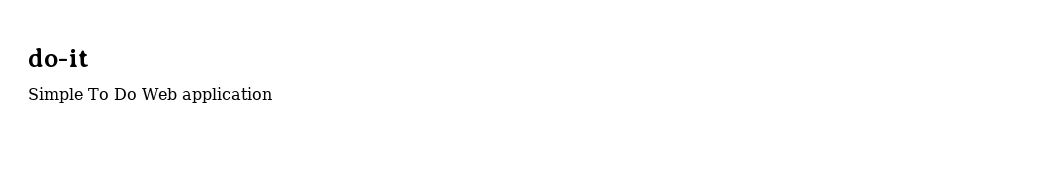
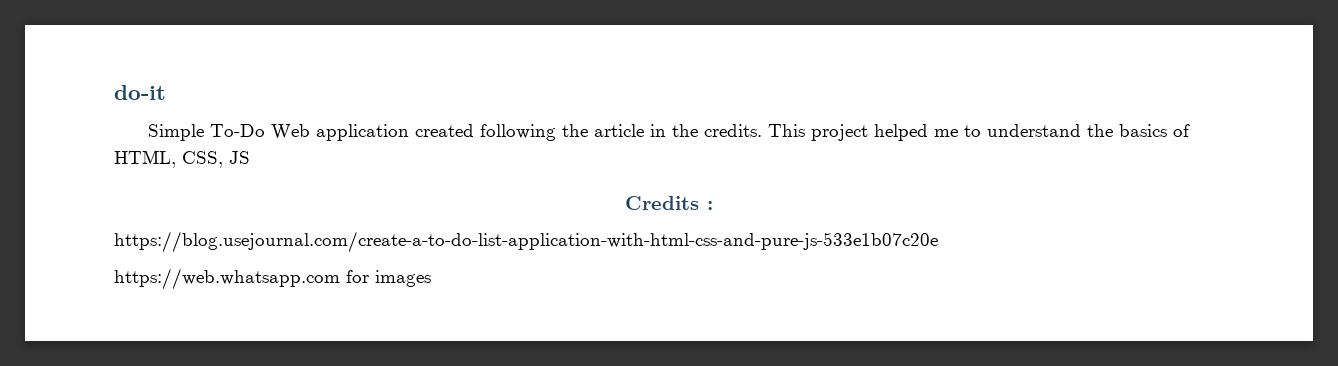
[88,87,272,103] To Do Web application -> [210,124,1191,141] [114,150,250,168] [625,196,713,210] [114,231,938,253] [114,268,431,290] To-Do Web application created following the article in the credits. This project helped me to understand the basics of HTML, CSS, JS // Credits : // https://blog.usejournal.com/create-a-to-do-list-application-with-html-css-and-pure-js-533e1b07c20e // https://web.whatsapp.com for images

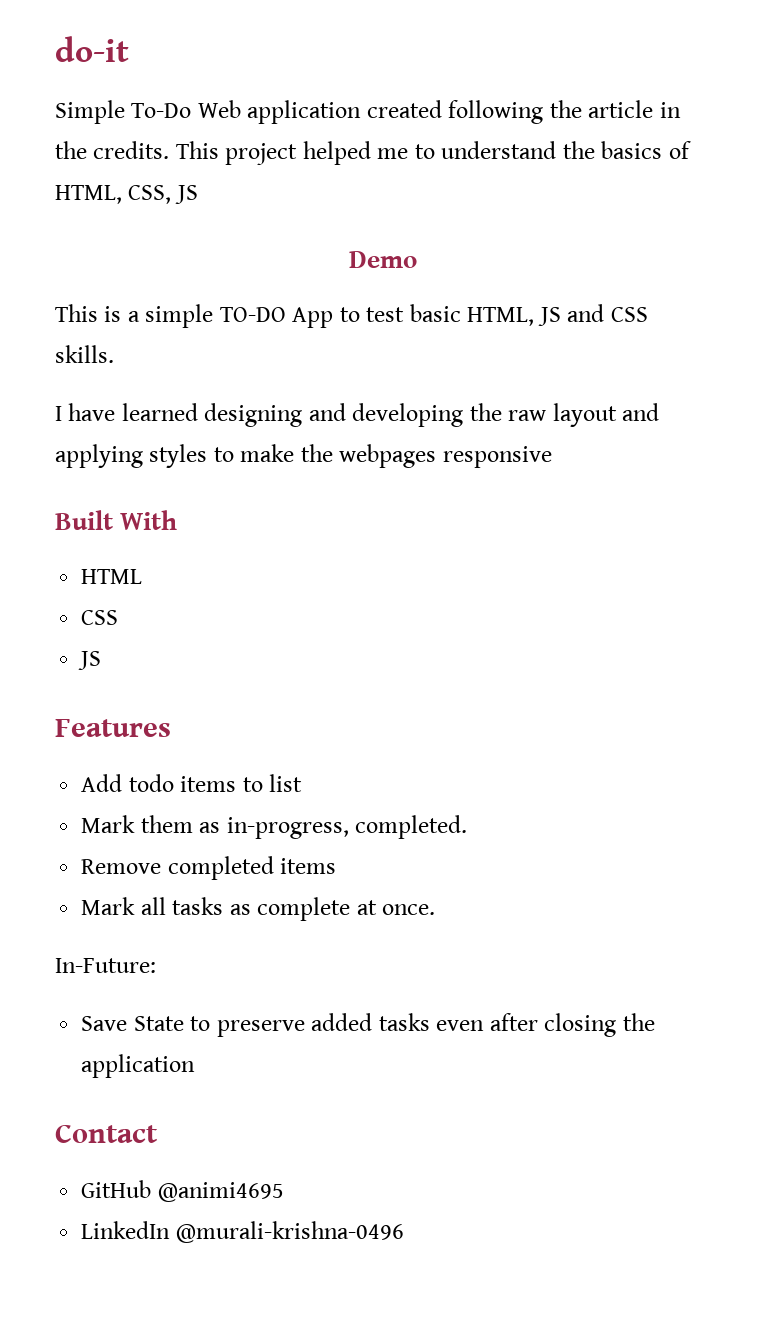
[625,196,713,210] [114,231,938,253] [114,268,431,290] Credits : // https://blog.usejournal.com/create-a-to-do-list-application-with-html-css-and-pure-js-533e1b07c20e // https://web.whatsapp.com for images -> [348,251,417,268] [55,304,648,328] [55,345,114,363] [55,403,660,427] [55,444,552,468] [55,510,178,530] [81,569,143,584] [81,610,119,625] [78,651,102,670] [55,719,171,737] [81,774,303,792] [81,815,468,839] [81,856,337,880] [81,897,436,921] [55,958,156,973] [81,1013,655,1037] [81,1054,196,1078] [55,1124,158,1143] [81,1180,284,1202] [81,1221,404,1243] Demo // This is a simple TO-DO App to test basic HTML, JS and CSS skills. // I have learned designing and developing the raw layout and applying styles to make the webpages responsive // Built With // HTML // CSS // JS // Features // Add todo items to list // Mark them as in-progress, completed. // Remove completed items // Mark all tasks as complete at once. // In-Future: // Save State to preserve added tasks even after closing the application // Contact // GitHub @animi4695 // LinkedIn @murali-krishna-0496

